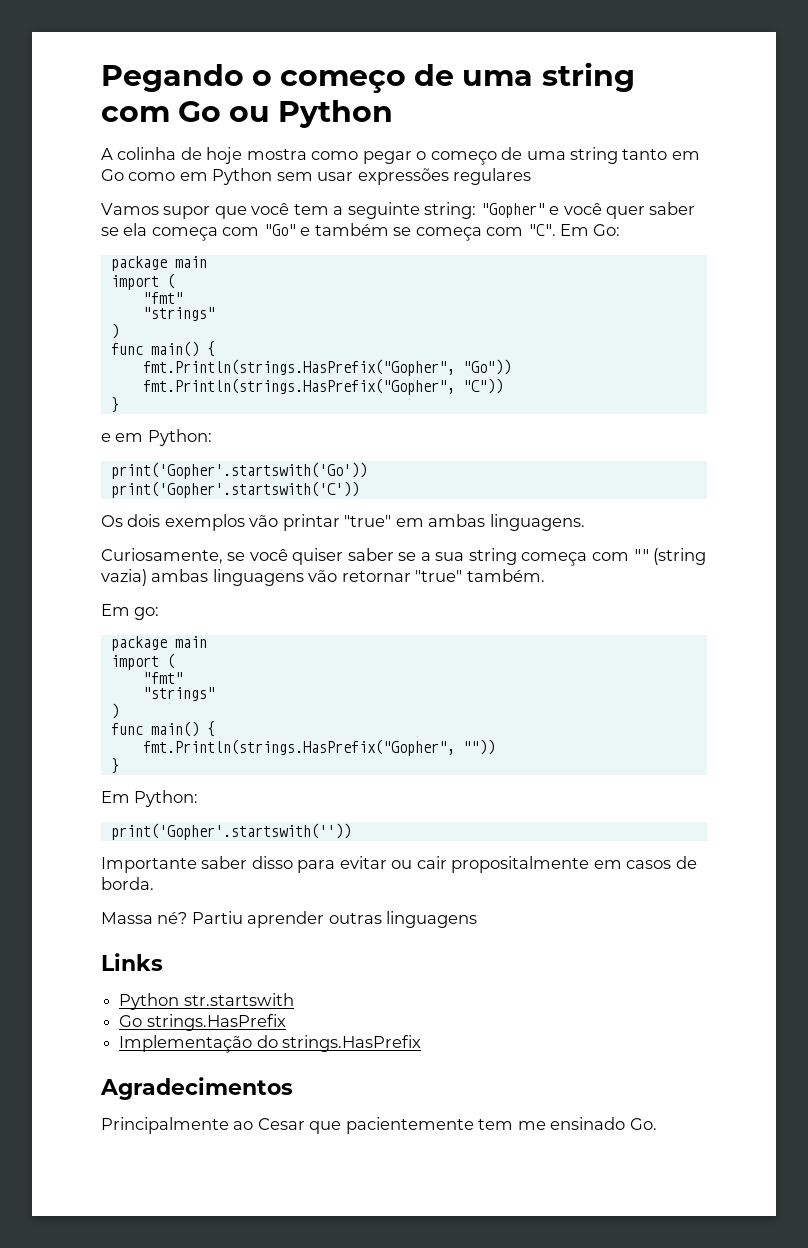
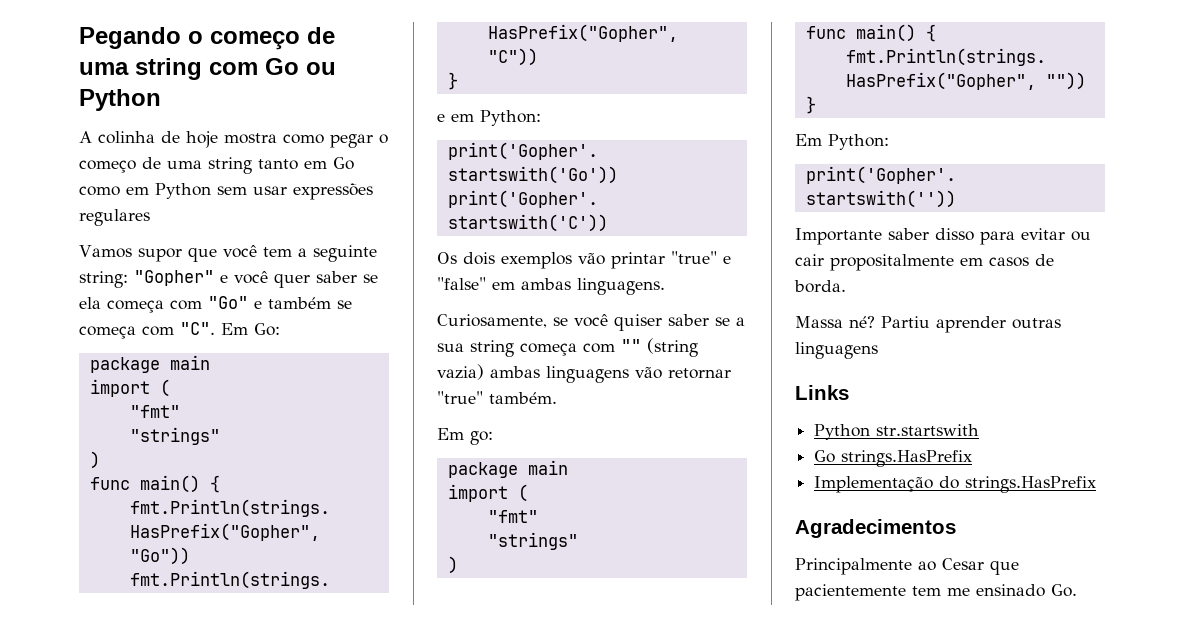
(392, 521) none -> [723,256,731,264] [437,277,486,290] e "false"

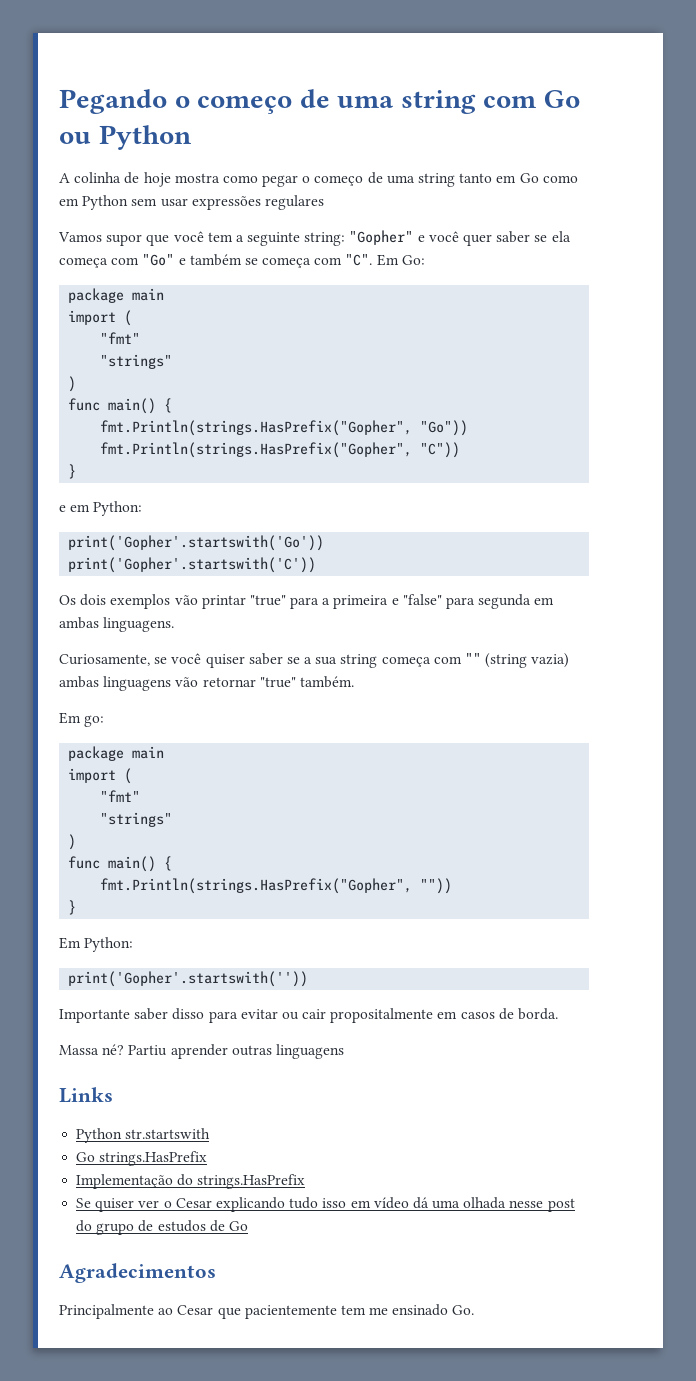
[723,256,731,264] [437,277,486,290] e "false" -> [290,594,532,609] para a primeira e "false" para segunda
(1097, 484) none -> [76,1197,575,1212] [76,1220,248,1235] // Se quiser ver o Cesar explicando tudo isso em vídeo dá uma olhada nesse post do grupo de estudos de Go

